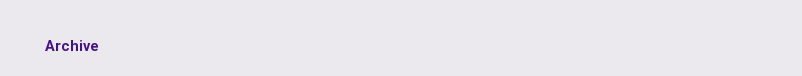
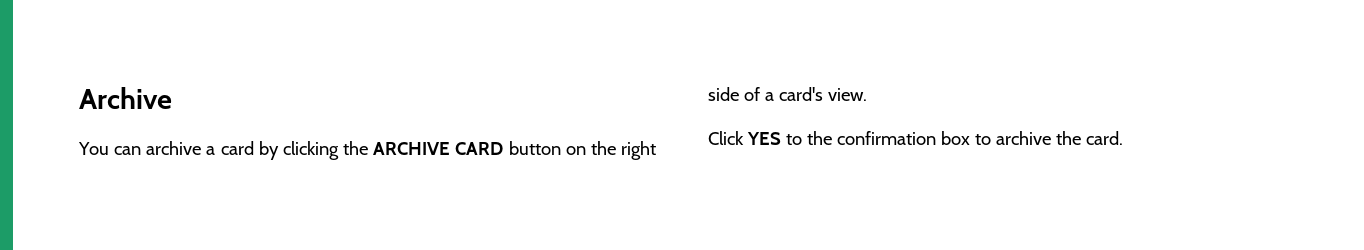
(99, 45) none -> [78,141,657,160] [708,87,867,101] [708,131,1123,145] // You can archive a card by clicking the ARCHIVE CARD button on the right side of a card's view. // Click YES to the confirmation box to archive the card.

